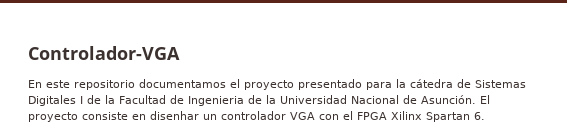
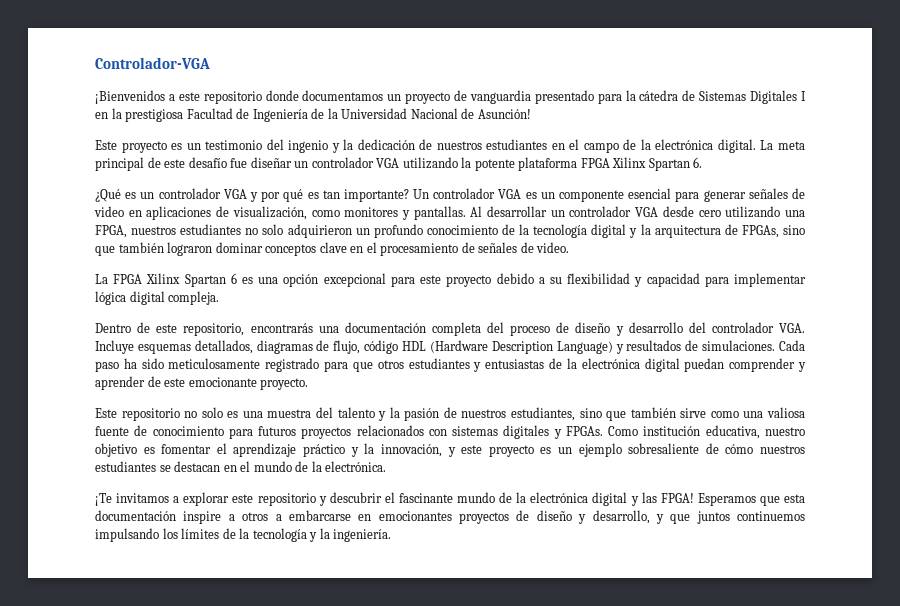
[28,79,294,90] En este repositorio documentamos el proyecto -> [95,90,531,104] ¡Bienvenidos a este repositorio donde documentamos un proyecto de vanguardia
[87,95,115,104] de la -> [95,108,184,122] en la prestigiosa
[188,96,244,106] Ingenieria -> [252,109,308,122] Ingeniería
[421,95,490,104] [28,111,485,122] Asunción. El proyecto consiste en disenhar un controlador VGA con el FPGA Xilinx Spartan 6. -> [477,109,531,119] [95,139,805,153] [95,157,703,171] [95,188,805,202] [94,206,805,220] [95,224,805,238] [95,242,570,256] [95,273,807,287] [95,291,220,305] [95,322,805,336] [95,340,806,354] [95,358,807,372] [95,376,309,390] [95,407,805,421] [95,425,805,439] [95,443,805,457] [95,461,387,472] [95,492,806,506] [95,510,805,524] [95,528,392,542] Asunción! // Este proyecto es un testimonio del ingenio y la dedicación de nuestros estudiantes en el campo de la electrónica digital. La meta principal de este desafío fue diseñar un controlador VGA utilizando la potente plataforma FPGA Xilinx Spartan 6. // ¿Qué es un controlador VGA y por qué es tan importante? Un controlador VGA es un componente esencial para generar señales de video en aplicaciones de visualización, como monitores y pantallas. Al desarrollar un controlador VGA desde cero utilizando una FPGA, nuestros estudiantes no solo adquirieron un profundo conocimiento de la tecnología digital y la arquitectura de FPGAs, sino que también lograron dominar conceptos clave en el procesamiento de señales de video. // La FPGA Xilinx Spartan 6 es una opción excepcional para este proyecto debido a su flexibilidad y capacidad para implementar lógica digital compleja. // Dentro de este repositorio, encontrarás una documentación completa del proceso de diseño y desarrollo del controlador VGA. Incluye esquemas detallados, diagramas de flujo, código HDL (Hardware Description Language) y resultados de simulaciones. Cada paso ha sido meticulosamente registrado para que otros estudiantes y entusiastas de la electrónica digital puedan comprender y aprender de este emocionante proyecto. // Este repositorio no solo es una muestra del talento y la pasión de nuestros estudiantes, sino que también sirve como una valiosa fuente de conocimiento para futuros proyectos relacionados con sistemas digitales y FPGAs. Como institución educativa, nuestro objetivo es fomentar el aprendizaje práctico y la innovación, y este proyecto es un ejemplo sobresaliente de cómo nuestros estudiantes se destacan en el mundo de la electrónica. // ¡Te invitamos a explorar este repositorio y descubrir el fascinante mundo de la electrónica digital y las FPGA! Esperamos que esta documentación inspire a otros a embarcarse en emocionantes proyectos de diseño y desarrollo, y que juntos continuemos impulsando los límites de la tecnología y la ingeniería.

